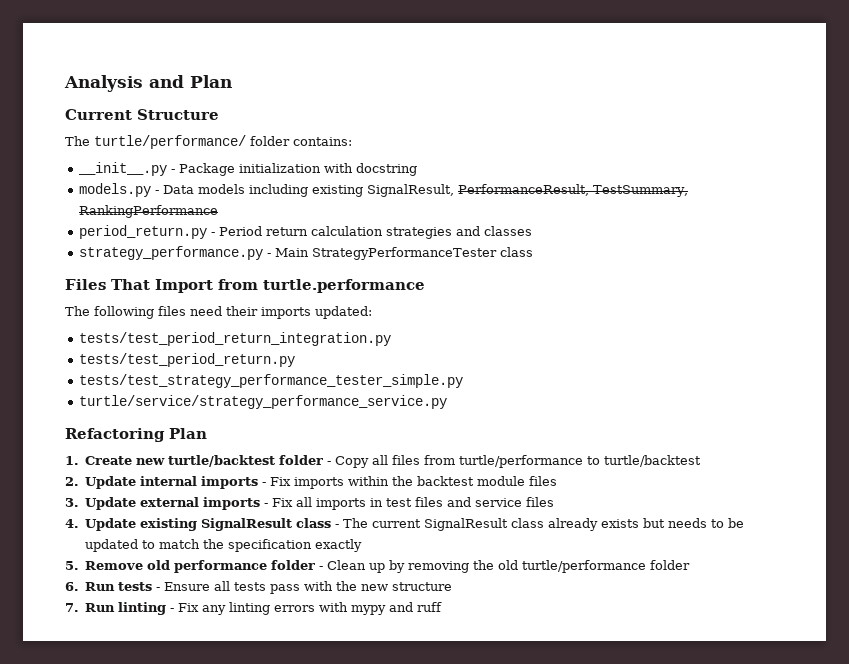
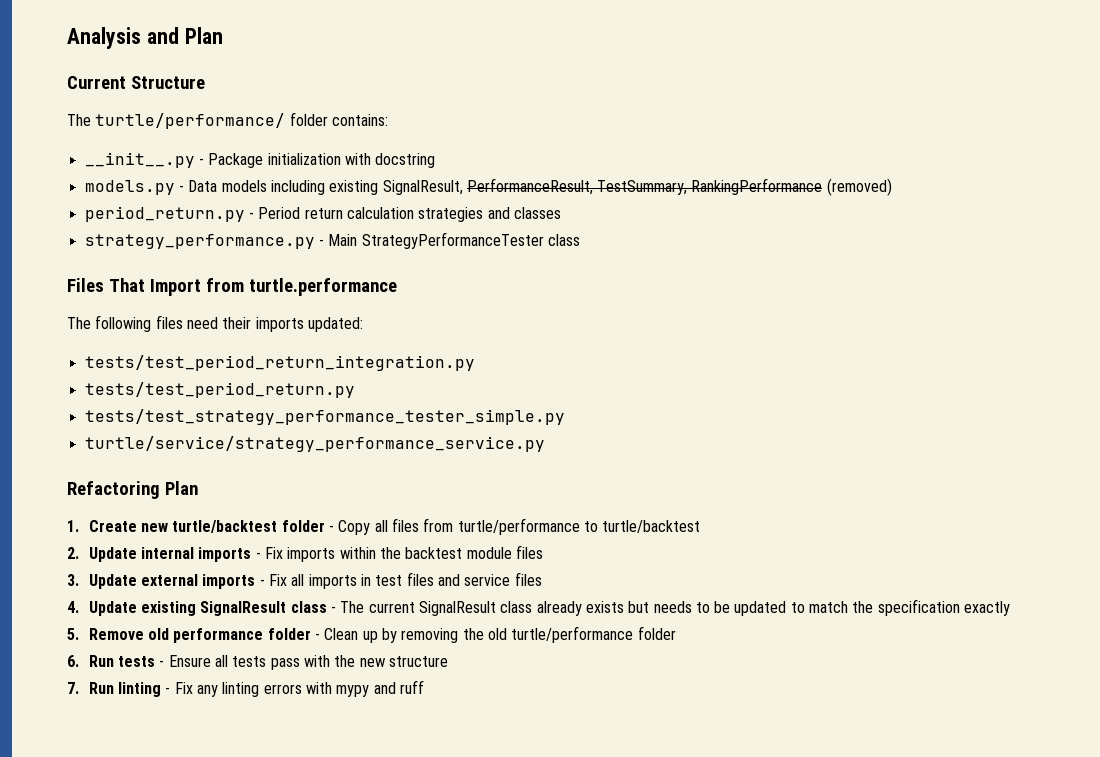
(218, 211) none -> [826,178,892,196] (removed)

